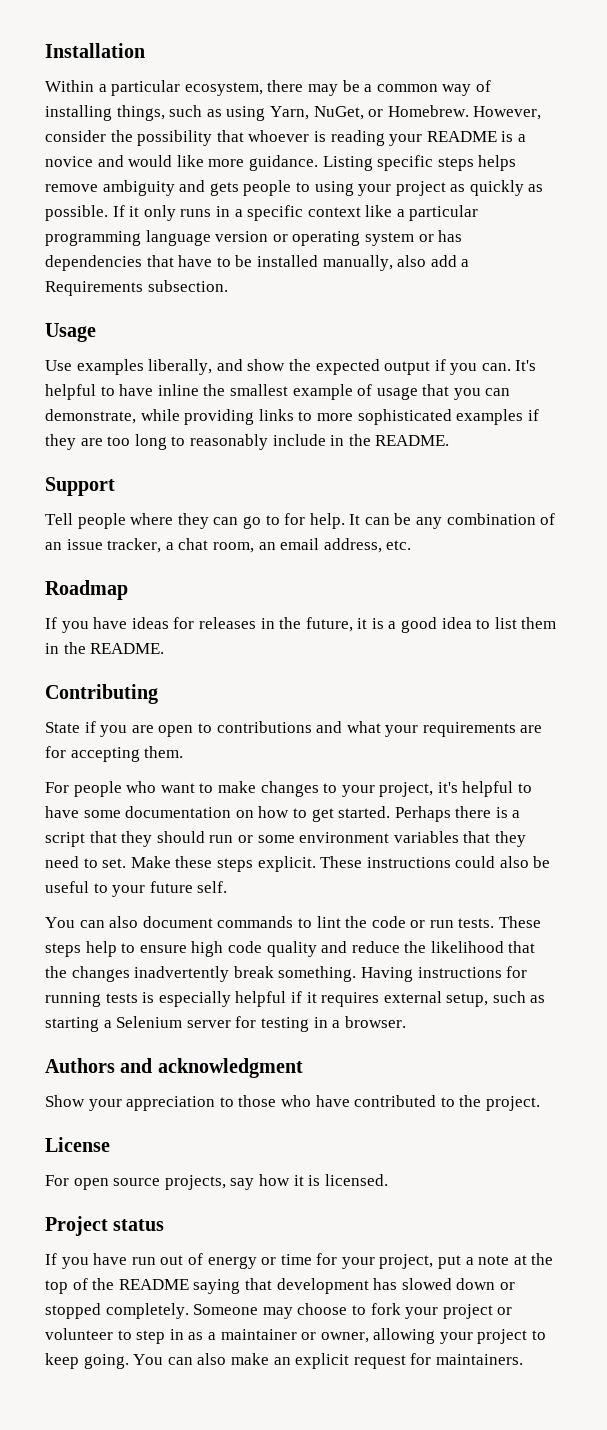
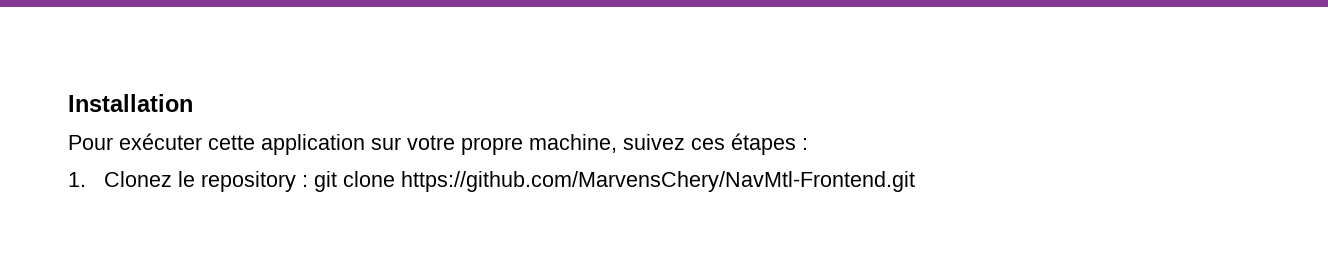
[45,80,491,96] [45,105,542,121] [45,130,526,146] [45,155,517,171] [45,180,544,196] [45,205,479,221] [45,230,463,246] [45,255,470,271] [45,280,228,296] [45,323,96,342] [45,359,537,375] [45,384,511,400] [45,409,539,425] [45,434,450,450] [45,477,115,496] [45,513,556,529] [45,538,412,553] [45,580,128,600] [45,617,557,633] [45,642,165,654] [45,684,158,704] [45,721,543,737] [45,746,184,762] [45,781,533,797] [45,806,521,822] [45,831,526,847] [45,856,551,872] [45,881,228,897] [45,916,542,928] [45,941,536,957] [45,966,528,982] [45,991,546,1007] [45,1016,406,1032] [45,1058,303,1078] [45,1095,540,1111] [45,1137,110,1152] [45,1174,388,1190] [45,1216,165,1236] [45,1253,554,1269] [45,1278,515,1294] [45,1303,513,1319] [45,1328,547,1344] [45,1353,523,1369] Within a particular ecosystem, there may be a common way of installing things, such as using Yarn, NuGet, or Homebrew. However, consider the possibility that whoever is reading your README is a novice and would like more guidance. Listing specific steps helps remove ambiguity and gets people to using your project as quickly as possible. If it only runs in a specific context like a particular programming language version or operating system or has dependencies that have to be installed manually, also add a Requirements subsection. // Usage // Use examples liberally, and show the expected output if you can. It's helpful to have inline the smallest example of usage that you can demonstrate, while providing links to more sophisticated examples if they are too long to reasonably include in the README. // Support // Tell people where they can go to for help. It can be any combination of an issue tracker, a chat room, an email address, etc. // Roadmap // If you have ideas for releases in the future, it is a good idea to list them in the README. // Contributing // State if you are open to contributions and what your requirements are for accepting them. // For people who want to make changes to your project, it's helpful to have some documentation on how to get started. Perhaps there is a script that they should run or some environment variables that they need to set. Make these steps explicit. These instructions could also be useful to your future self. // You can also document commands to lint the code or run tests. These steps help to ensure high code quality and reduce the likelihood that the changes inadvertently break something. Having instructions for running tests is especially helpful if it requires external setup, such as starting a Selenium server for testing in a browser. // Authors and acknowledgment // Show your appreciation to those who have contributed to the project. // License // For open source projects, say how it is licensed. // Project status // If you have run out of energy or time for your project, put a note at the top of the README saying that development has slowed down or stopped completely. Someone may choose to fork your project or volunteer to step in as a maintainer or owner, allowing your project to keep going. You can also make an explicit request for maintainers. -> [68,133,808,155] [68,171,915,192] Pour exécuter cette application sur votre propre machine, suivez ces étapes : // 1. Clonez le repository : git clone https://github.com/MarvensChery/NavMtl-Frontend.git

